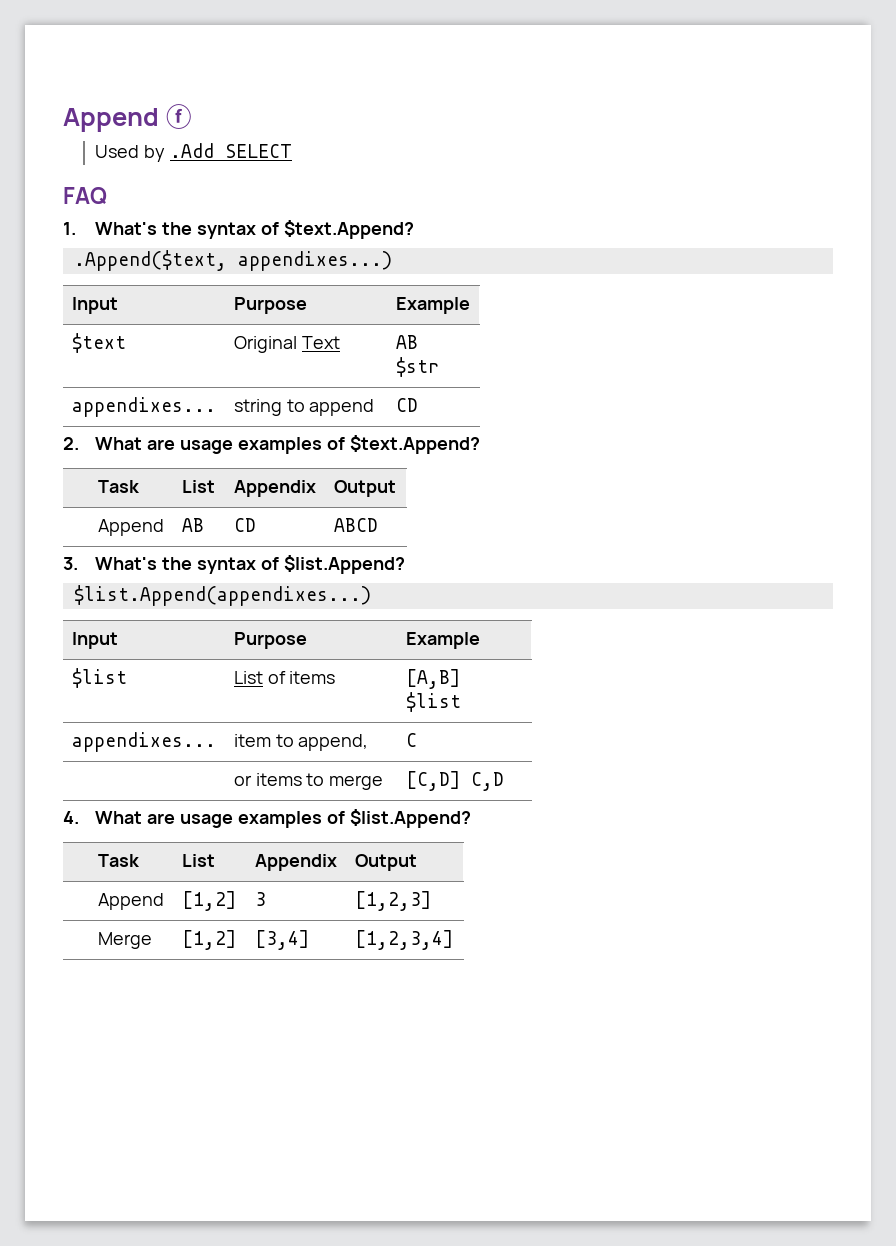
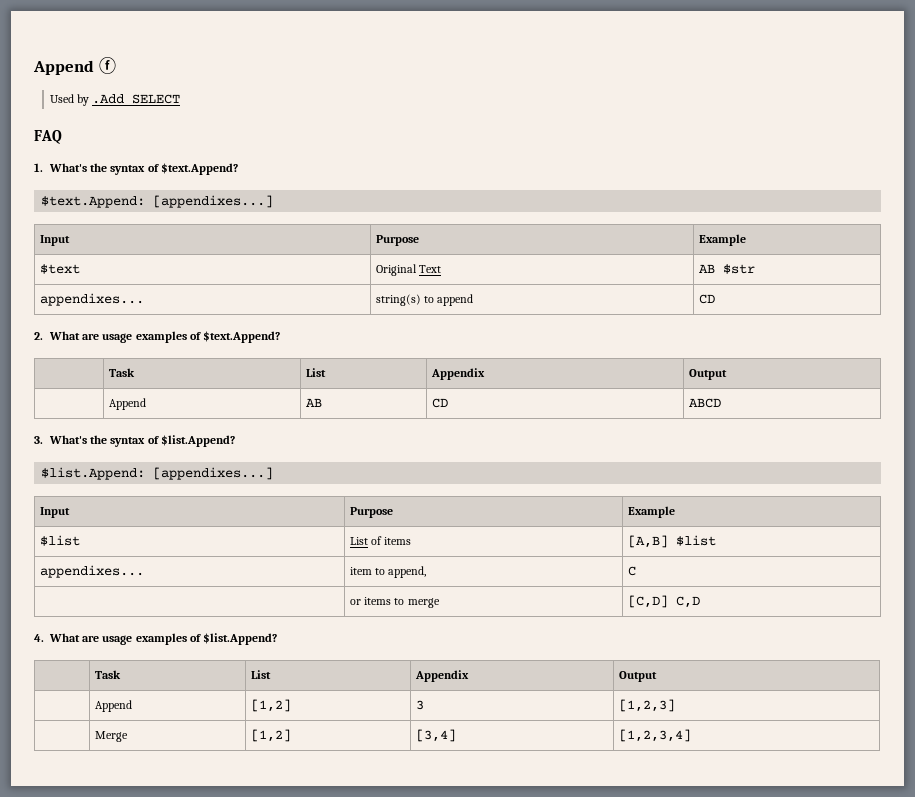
[73,250,392,271] .Append($text, appendixes...) -> [41,195,274,208] $text.Append: [appendixes...]
[233,399,282,416] string -> [375,294,421,306] string(s)
[73,585,371,606] $list.Append(appendixes...) -> [41,467,274,480] $list.Append: [appendixes...]

